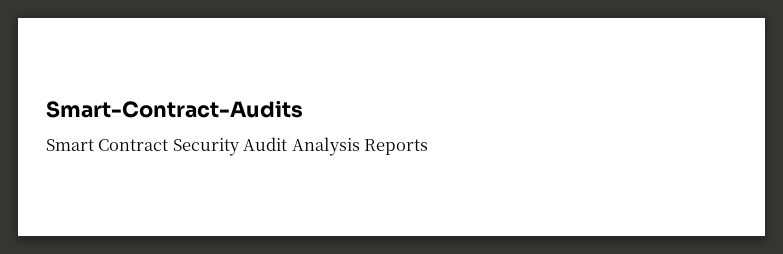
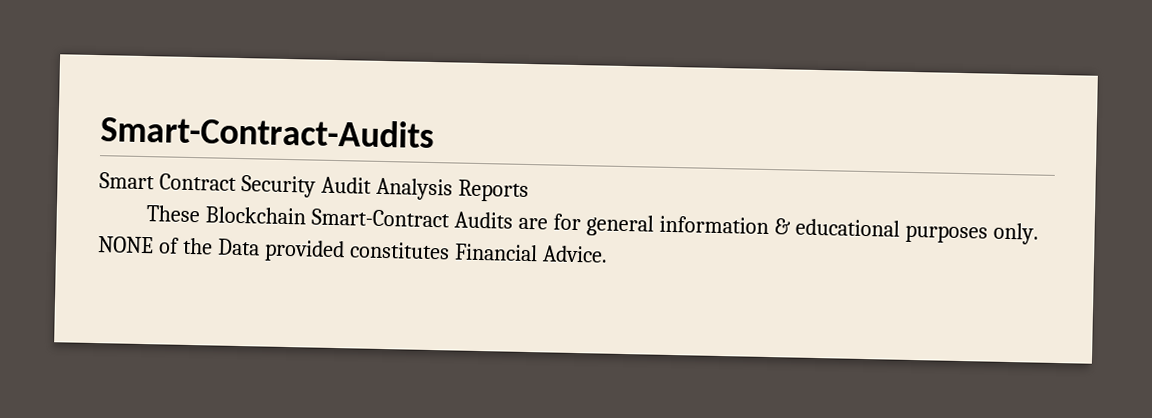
(429, 147) none -> [146,205,1039,245] [98,236,608,263] // These Blockchain Smart-Contract Audits are for general information & educational purposes only. NONE of the Data provided constitutes Financial Advice.

